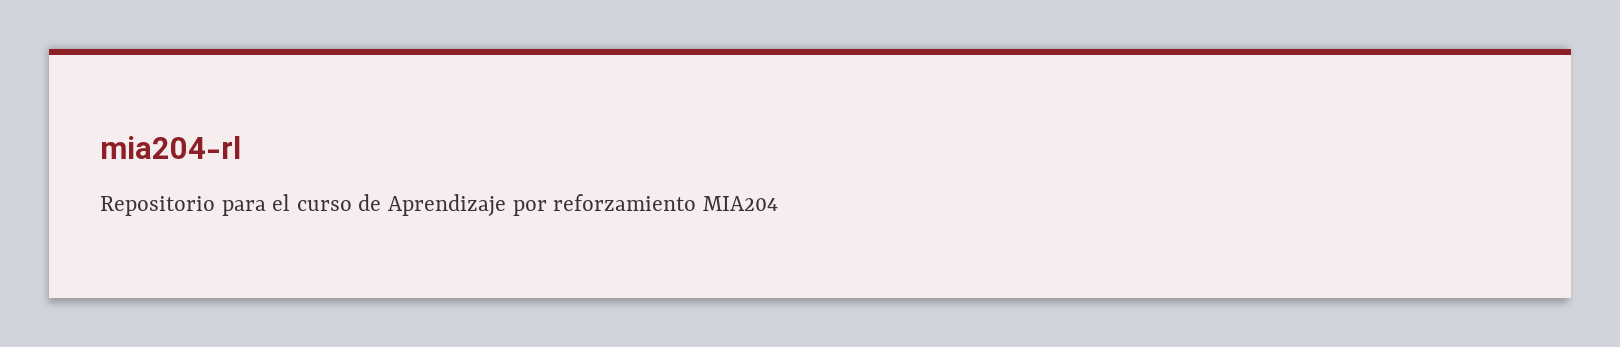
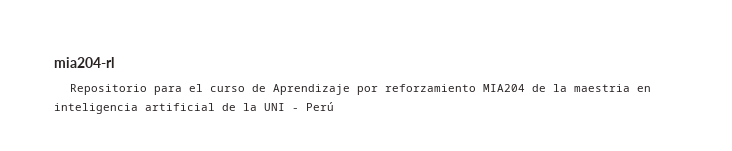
(778, 203) none -> [532,84,652,92] [54,102,334,114] de la maestria en inteligencia artificial de la UNI - Perú

